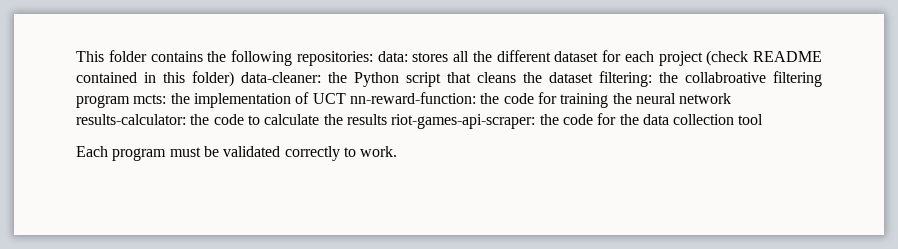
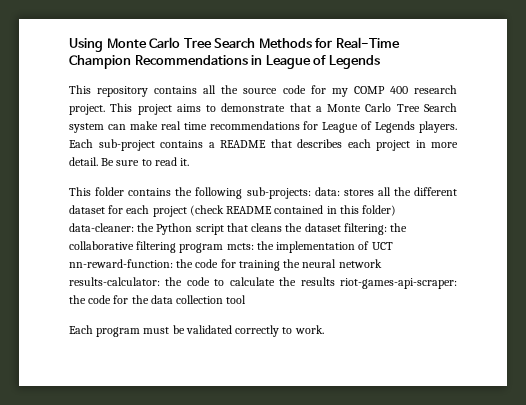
(76, 56) none -> [69,37,400,52] [69,55,380,69] [69,85,457,97] [69,103,457,115] [69,121,457,133] [69,139,458,151] [69,157,190,166] Using Monte Carlo Tree Search Methods for Real-Time Champion Recommendations in League of Legends // This repository contains all the source code for my COMP 400 research project. This project aims to demonstrate that a Monte Carlo Tree Search system can make real time recommendations for League of Legends players. Each sub-project contains a README that describes each project in more detail. Be sure to read it. //
[296,51,373,66] repositories: -> [246,187,311,199] sub-projects:
[685,72,766,83] collabroative -> [69,241,134,250] collaborative

